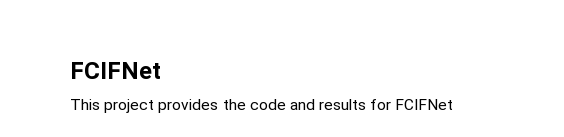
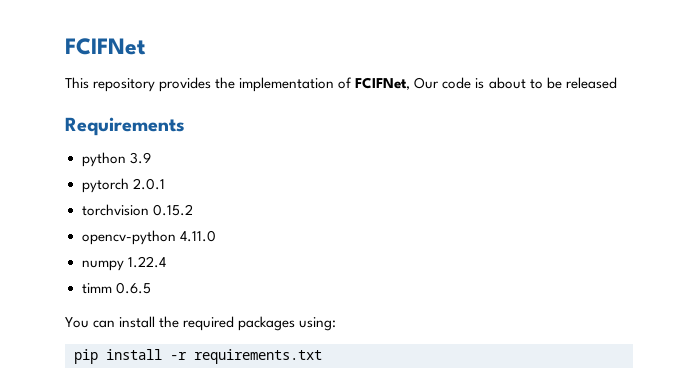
[104,99,155,113] project -> [93,78,156,92] repository
[249,99,454,110] code and results for FCIFNet -> [239,77,617,92] [65,117,185,136] [81,152,151,167] [81,178,165,193] [81,204,193,216] [81,230,216,245] [81,256,166,271] [81,282,151,294] [65,316,337,331] [74,349,322,364] implementation of FCIFNet, Our code is about to be released // Requirements // python 3.9 // pytorch 2.0.1 // torchvision 0.15.2 // opencv-python 4.11.0 // numpy 1.22.4 // timm 0.6.5 // You can install the required packages using: // pip install -r requirements.txt

